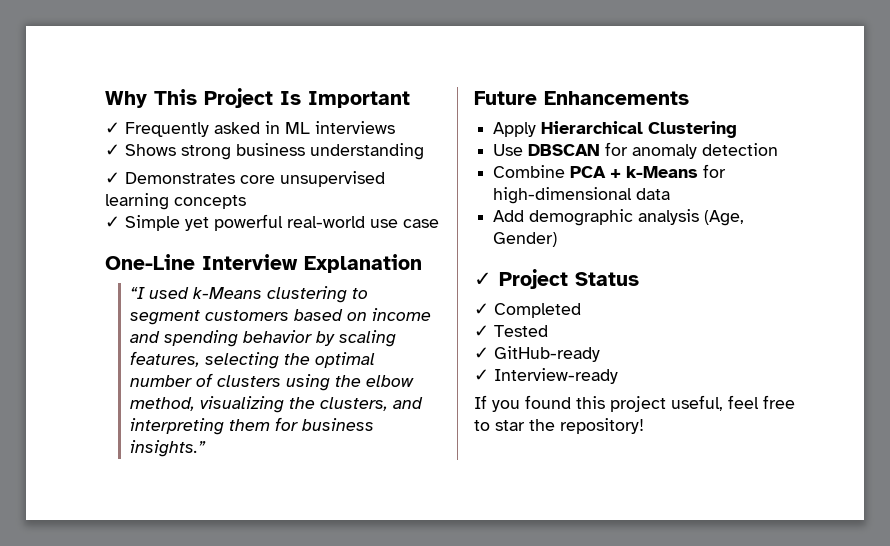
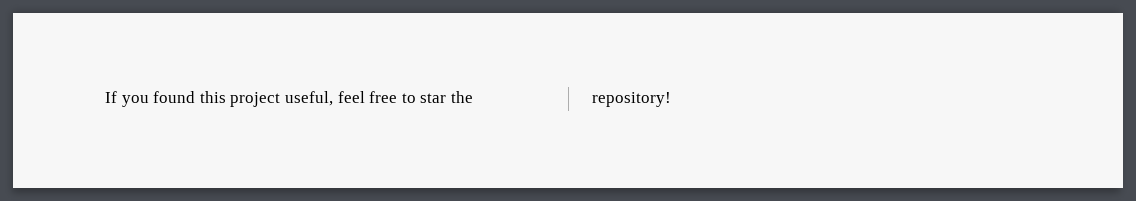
[105,88,410,108] [105,121,395,137] [105,143,424,160] [105,171,385,187] [105,193,246,210] [105,214,439,231] [105,254,422,273] [130,286,369,303] [130,308,432,325] [130,330,397,347] [130,351,376,369] [130,373,415,391] [130,396,424,413] [130,417,375,435] [130,440,207,457] [474,91,689,105] [493,121,738,138] [493,142,779,159] [493,164,727,178] [493,187,671,204] [493,209,745,226] [493,232,558,247] [474,269,639,289] [474,303,581,318] [474,325,548,337] [474,346,600,362] [474,368,618,384] Why This Project Is Important // ✓ Frequently asked in ML interviews // ✓ Shows strong business understanding // ✓ Demonstrates core unsupervised learning concepts // ✓ Simple yet powerful real-world use case // One-Line Interview Explanation // “I used k-Means clustering to segment customers based on income and spending behavior by scaling features, selecting the optimal number of clusters using the elbow method, visualizing the clusters, and interpreting them for business insights.” // Future Enhancements // Apply Hierarchical Clustering // Use DBSCAN for anomaly detection // Combine PCA + k-Means for high-dimensional data // Add demographic analysis (Age, Gender) // ✓ Project Status // ✓ Completed // ✓ Tested // ✓ GitHub-ready // ✓ Interview-ready // -> (105, 97) none

